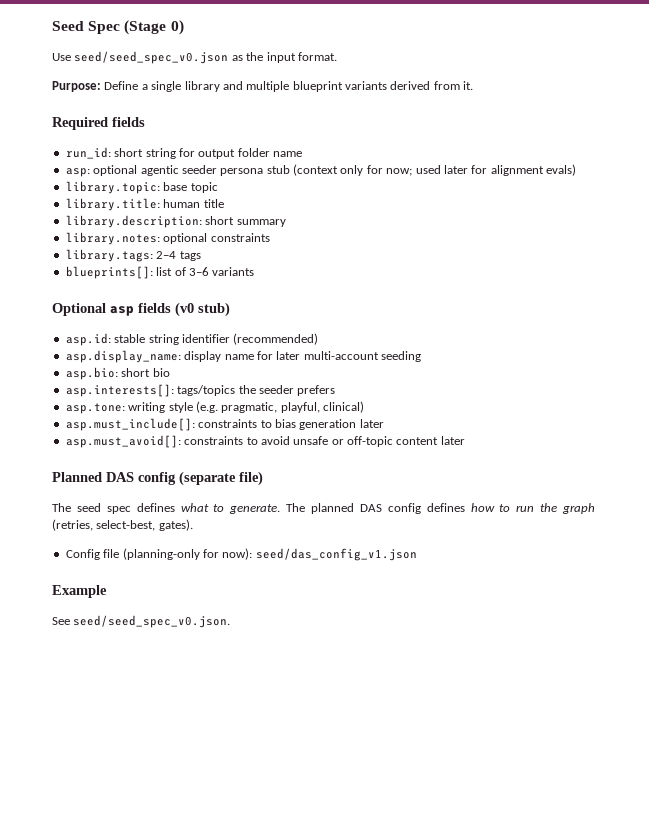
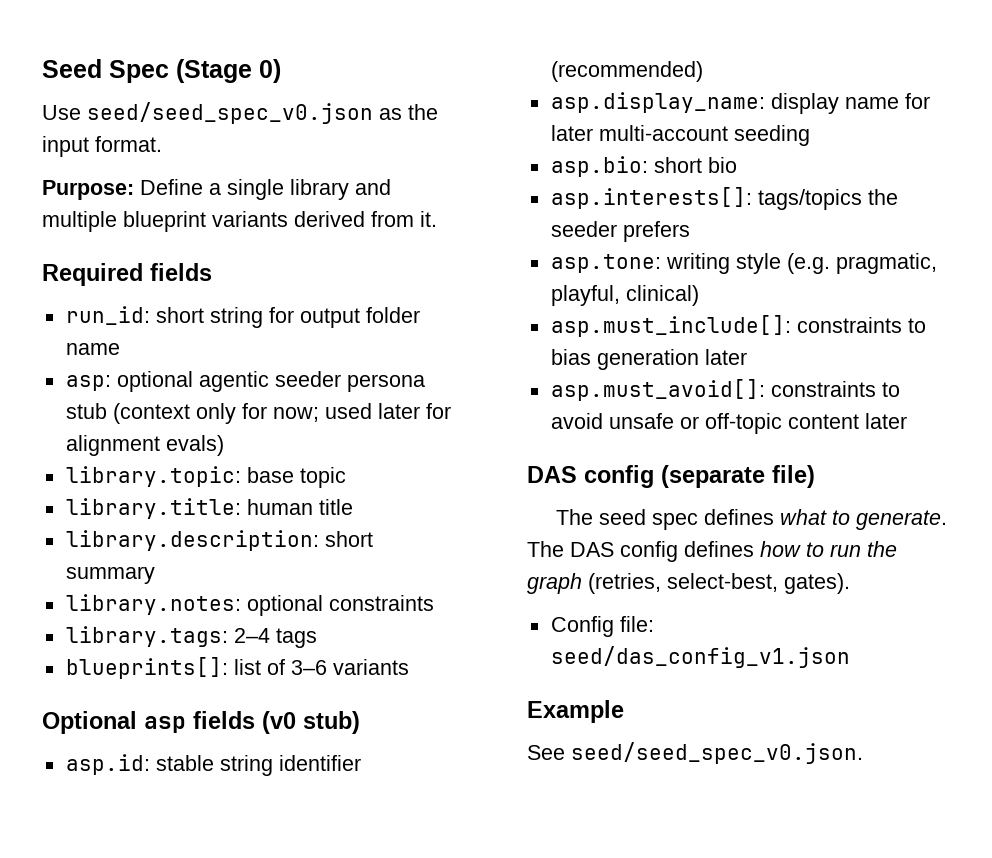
[52,472,102,482] Planned -> (907, 421) none
[311,503,354,514] planned -> (564, 549) none
[103,548,253,560] file (planning-only for now): -> [619,616,654,632] file:

